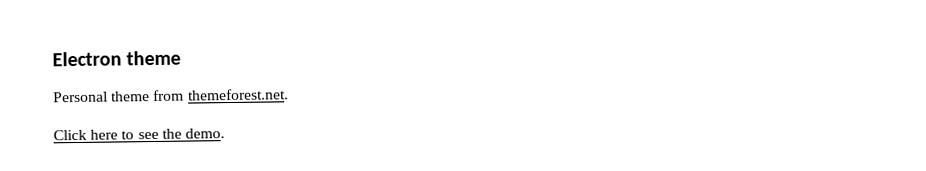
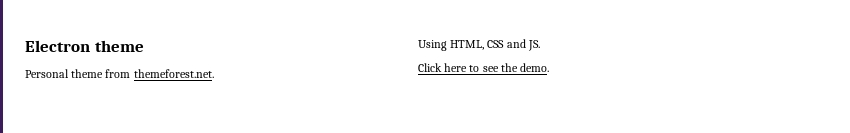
(289, 94) none -> [418,39,540,51] // Using HTML, CSS and JS.

